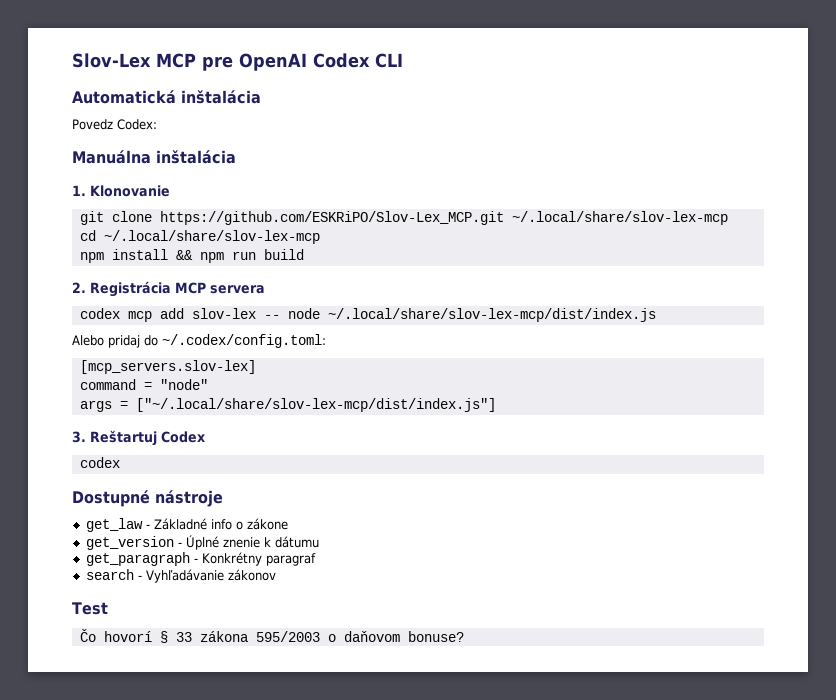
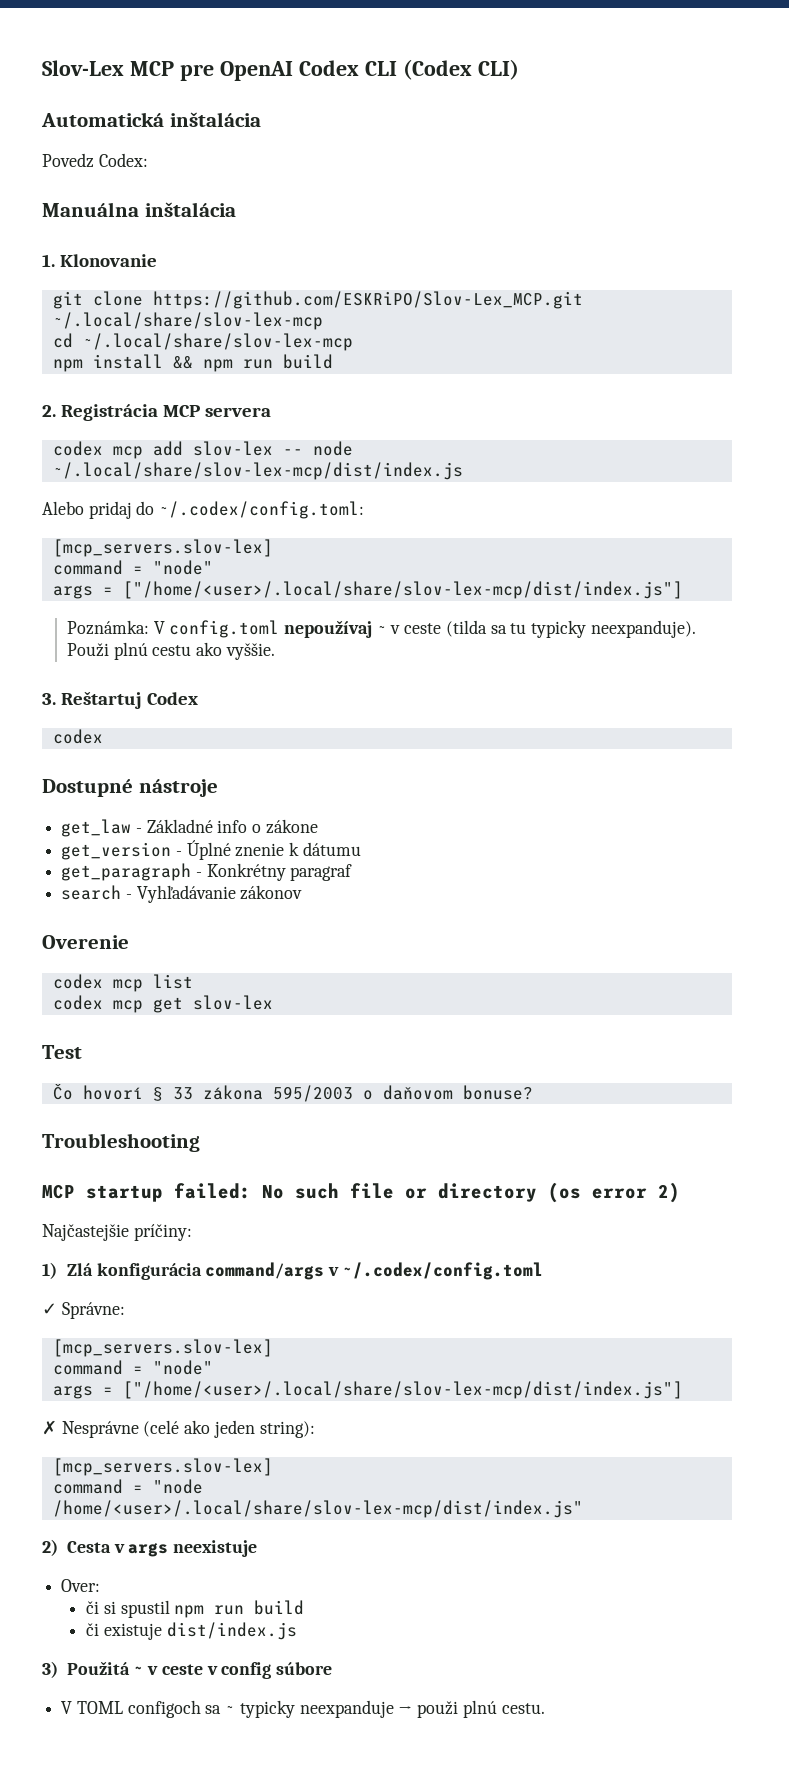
(403, 60) none -> [402,59,519,80] (Codex CLI)
[135,398,496,412] ["~/.local/share/slov-lex-mcp/dist/index.js"] -> [122,581,683,599] [66,620,696,638] [66,642,275,660] ["/home/<user>/.local/share/slov-lex-mcp/dist/index.js"] // Poznámka: V config.toml nepoužívaj ~ v ceste (tilda sa tu typicky neexpanduje). Použi plnú cestu ako vyššie.
(276, 575) none -> [42,935,129,949] [52,974,193,992] [52,995,273,1013] // Overenie // codex mcp list // codex mcp get slov-lex
(464, 636) none -> [42,1133,200,1152] [42,1182,680,1203] [42,1224,192,1241] [42,1262,543,1280] [42,1302,125,1319] [52,1339,273,1357] [52,1360,213,1375] [52,1381,683,1399] [42,1420,315,1438] [52,1458,273,1476] [52,1479,203,1494] [52,1500,583,1518] [42,1539,258,1557] [61,1579,101,1592] [86,1600,305,1618] [86,1622,297,1640] [42,1661,333,1679] [61,1700,545,1718] // Troubleshooting // MCP startup failed: No such file or directory (os error 2) // Najčastejšie príčiny: // 1) Zlá konfigurácia command/args v ~/.codex/config.toml // ✓ Správne: // [mcp_servers.slov-lex] // command = "node" // args = ["/home/<user>/.local/share/slov-lex-mcp/dist/index.js"] // ✗ Nesprávne (celé ako jeden string): // [mcp_servers.slov-lex] // command = "node /home/<user>/.local/share/slov-lex-mcp/dist/index.js" // 2) Cesta v args neexistuje // Over: // či si spustil npm run build // či existuje dist/index.js // 3) Použitá ~ v ceste v config súbore // V TOML configoch sa ~ typicky neexpanduje → použi plnú cestu.

